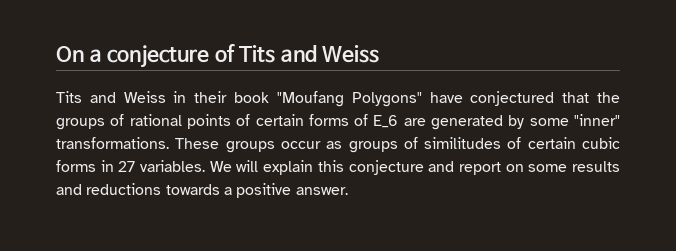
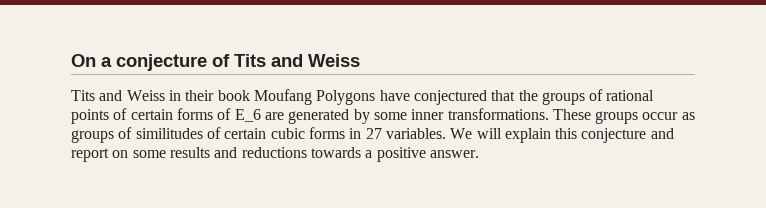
[276,91,422,107] "Moufang Polygons" -> [253,89,376,105] Moufang Polygons
[574,114,621,126] "inner" -> [411,109,445,120] inner

